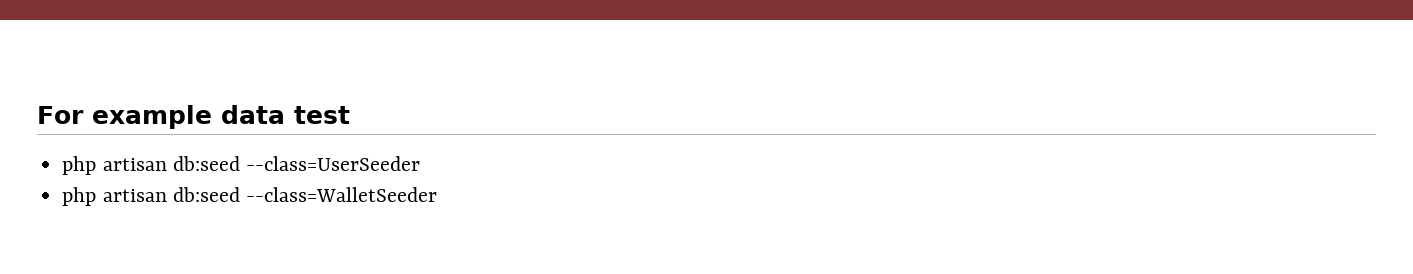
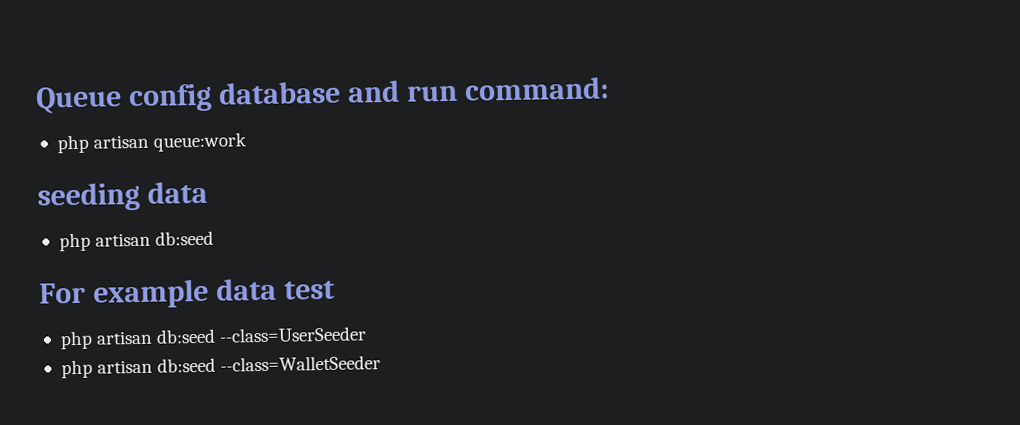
(37, 115) none -> [35,76,609,114] [56,132,248,154] [37,180,208,212] [58,230,215,252] Queue config database and run command: // php artisan queue:work // seeding data // php artisan db:seed //

